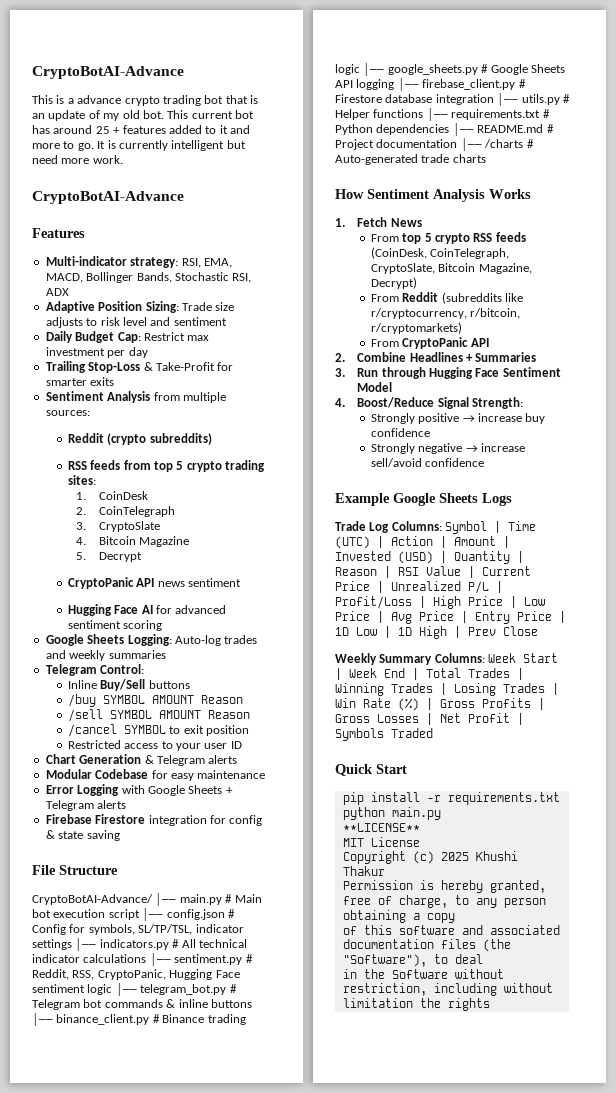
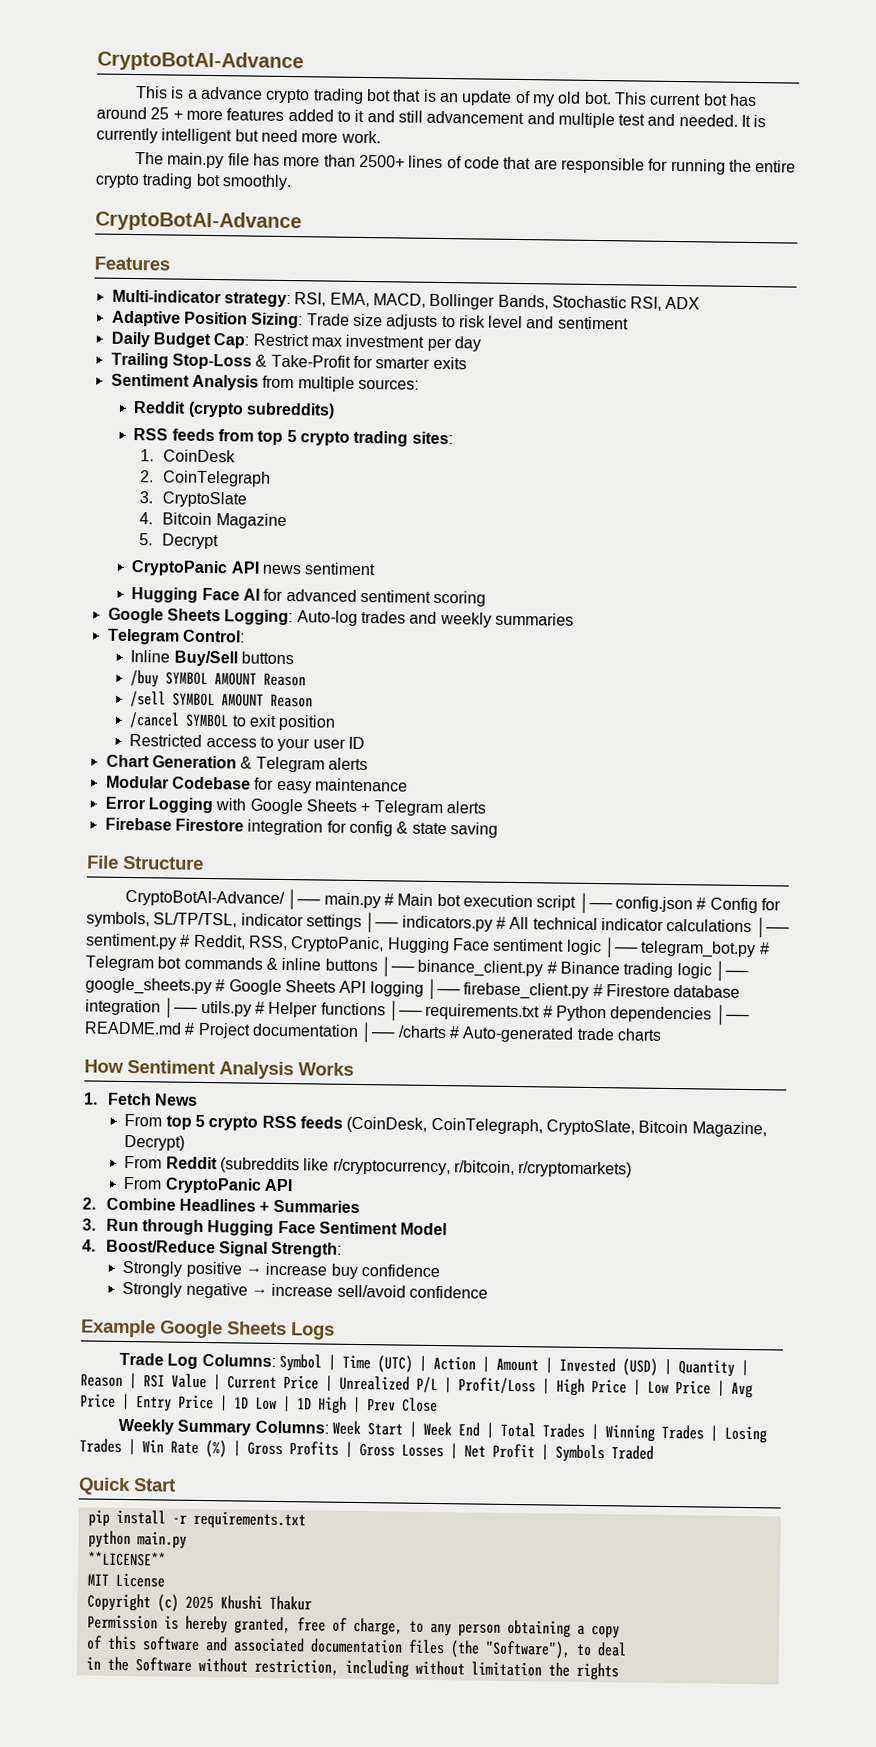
(121, 130) none -> [185,109,223,121] more
[32,141,94,151] more to go. -> [397,110,738,129] still advancement and multiple test and needed.
(123, 159) none -> [135,152,797,175] [95,173,292,191] // The main.py file has more than 2500+ lines of code that are responsible for running the entire crypto trading bot smoothly.

